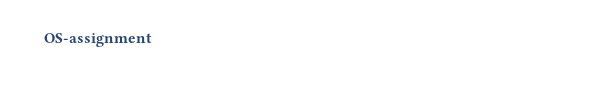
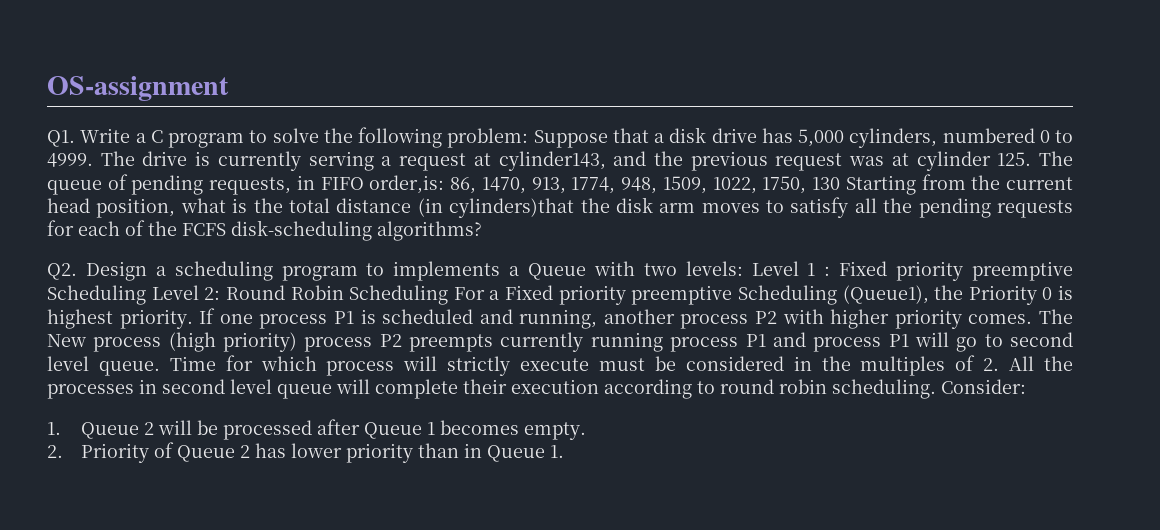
(152, 40) none -> [47,127,1073,148] [47,151,1073,171] [47,174,1073,195] [47,197,1074,218] [47,220,482,241] [47,261,1073,281] [47,285,1073,305] [47,308,1074,329] [47,332,1074,352] [47,355,1074,376] [47,379,1026,399] [47,419,586,440] [47,442,564,463] // Q1. Write a C program to solve the following problem: Suppose that a disk drive has 5,000 cylinders, numbered 0 to 4999. The drive is currently serving a request at cylinder143, and the previous request was at cylinder 125. The queue of pending requests, in FIFO order,is: 86, 1470, 913, 1774, 948, 1509, 1022, 1750, 130 Starting from the current head position, what is the total distance (in cylinders)that the disk arm moves to satisfy all the pending requests for each of the FCFS disk-scheduling algorithms? // Q2. Design a scheduling program to implements a Queue with two levels: Level 1 : Fixed priority preemptive Scheduling Level 2: Round Robin Scheduling For a Fixed priority preemptive Scheduling (Queue1), the Priority 0 is highest priority. If one process P1 is scheduled and running, another process P2 with higher priority comes. The New process (high priority) process P2 preempts currently running process P1 and process P1 will go to second level queue. Time for which process will strictly execute must be considered in the multiples of 2. All the processes in second level queue will complete their execution according to round robin scheduling. Consider: // 1. Queue 2 will be processed after Queue 1 becomes empty. // 2. Priority of Queue 2 has lower priority than in Queue 1.

